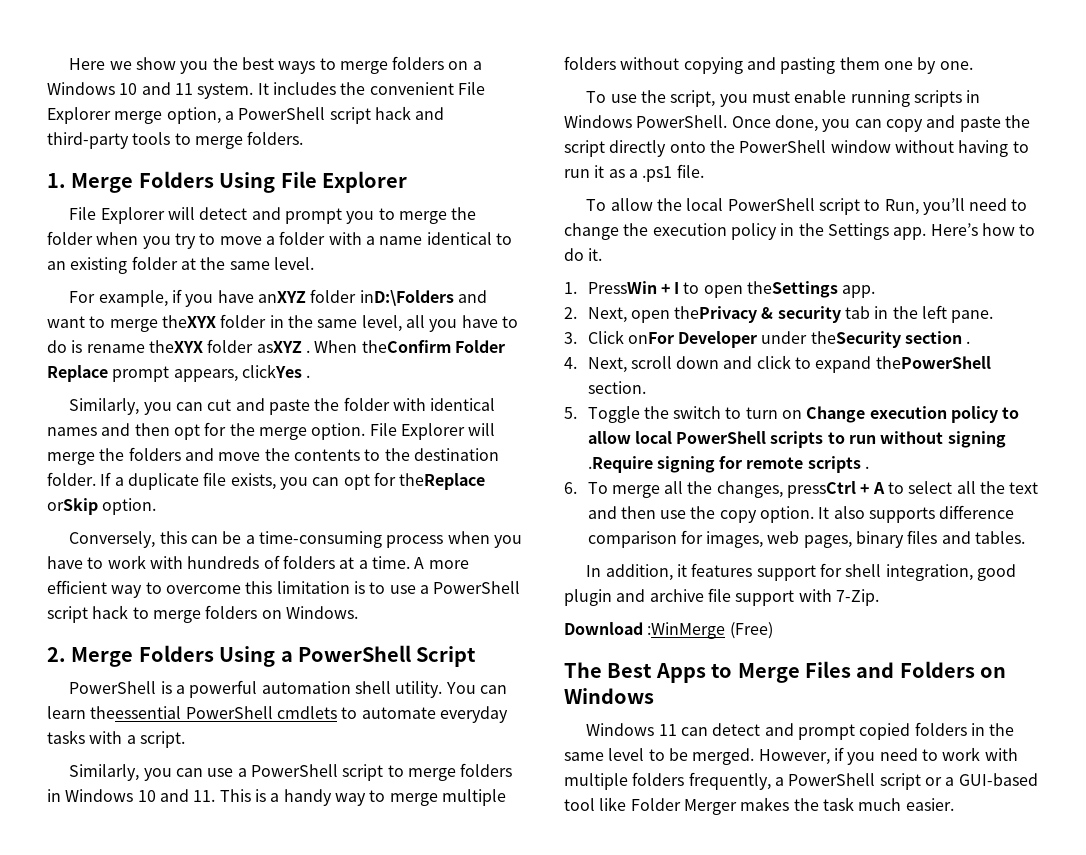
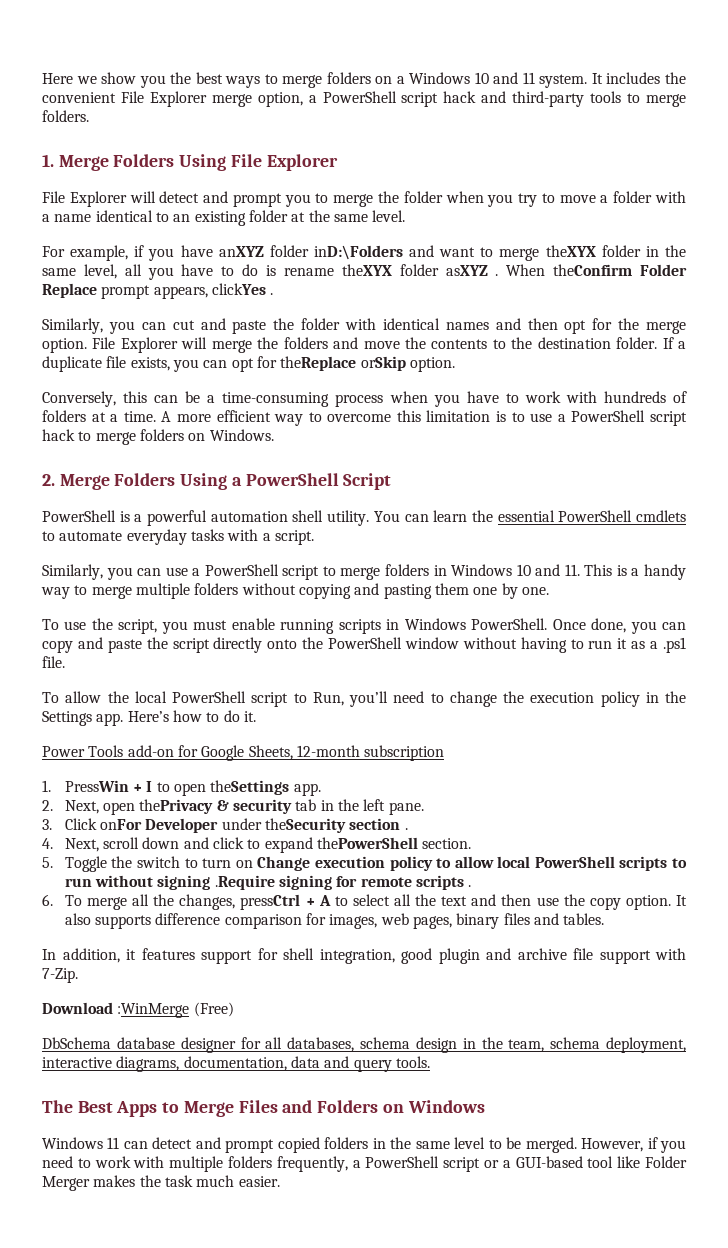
[90,706,182,719] theessential -> [471,510,555,522] the essential
(603, 254) none -> [42,745,445,761] // Power Tools add-on for Google Sheets, 12-month subscription
(773, 630) none -> [42,1037,686,1053] [42,1056,430,1072] // DbSchema database designer for all databases, schema design in the team, schema deployment, interactive diagrams, documentation, data and query tools.

